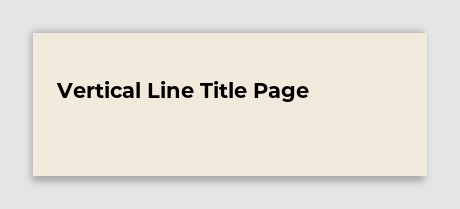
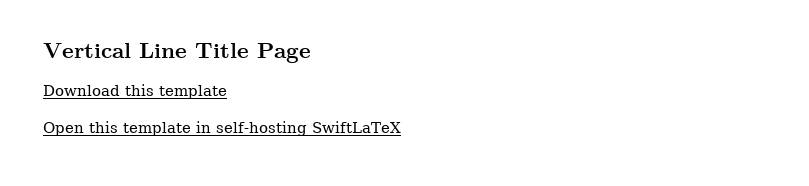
(309, 92) none -> [43,84,227,99] [43,121,401,136] // Download this template // Open this template in self-hosting SwiftLaTeX

